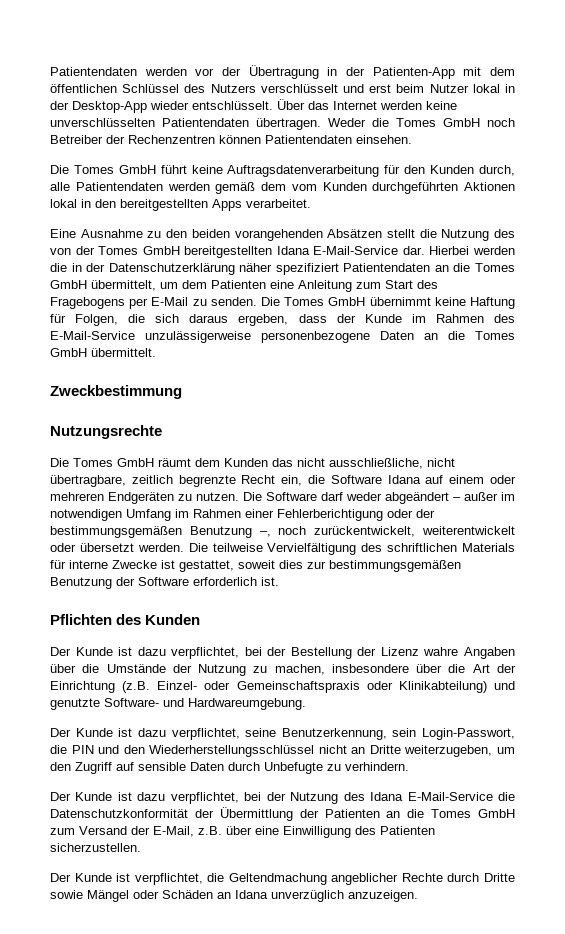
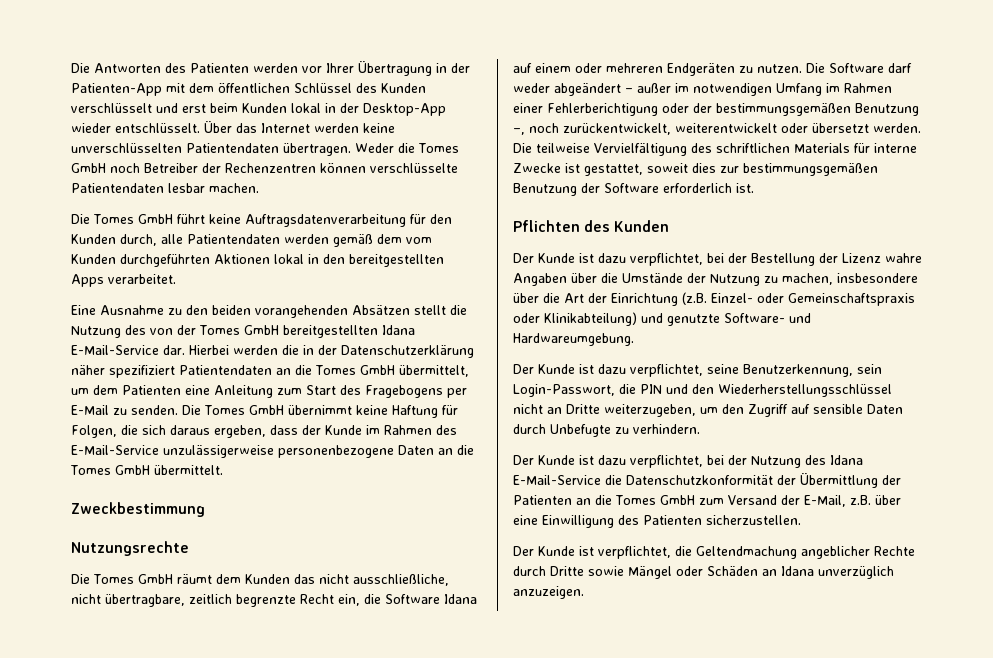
[50,67,137,76] Patientendaten -> [71,63,249,73] Die Antworten des Patienten
[222,67,241,76] der -> [326,63,354,73] Ihrer
[210,84,256,93] Nutzers -> [381,83,426,93] Kunden
[429,84,469,93] Nutzer -> [242,103,287,113] Kunden
[265,135,412,144] Patientendaten einsehen. -> [370,163,458,173] [71,183,259,193] verschlüsselte Patientendaten lesbar machen.

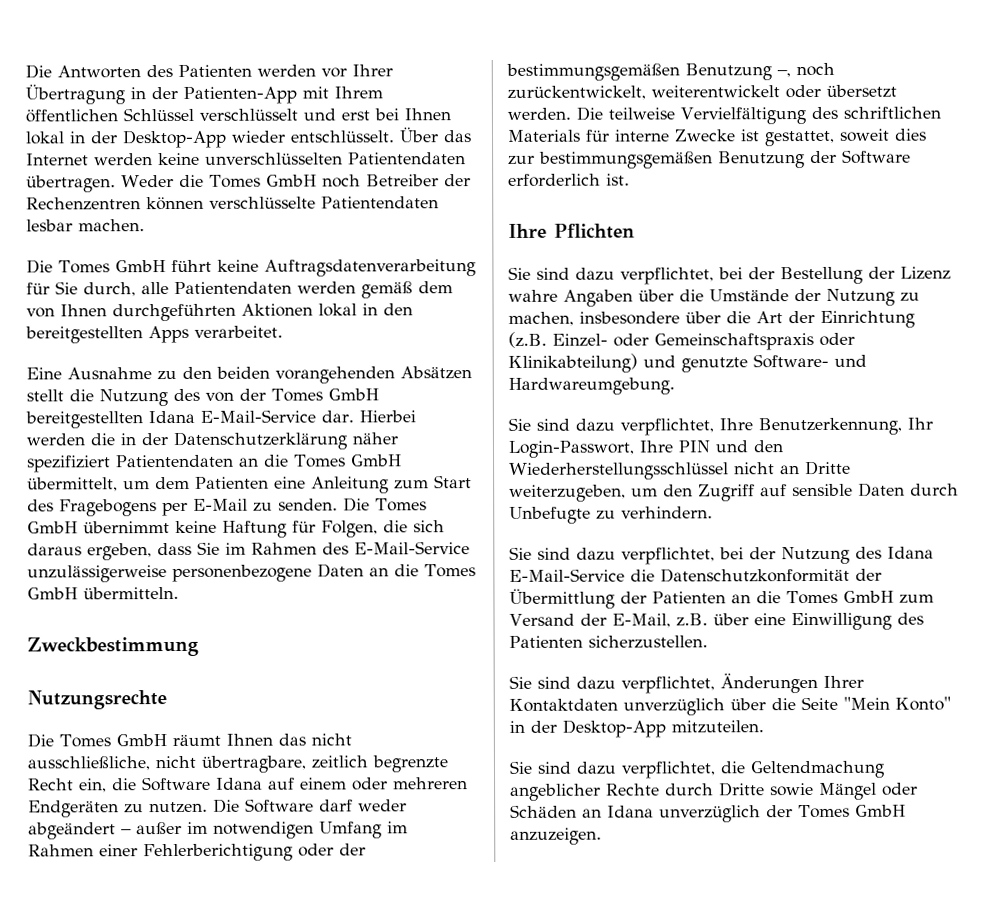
[189,83,214,93] dem -> [334,86,383,99] Ihrem
[356,83,426,93] des Kunden -> (194, 114) none
[210,103,287,113] beim Kunden -> [374,108,451,121] bei Ihnen
[429,214,452,224] [71,234,116,244] den Kunden -> [55,281,78,295] Sie
[406,237,432,244] [71,254,116,264] vom Kunden -> [26,304,107,318] von Ihnen
[302,425,362,435] der Kunde -> [197,541,220,555] Sie
[153,465,223,475] übermittelt. -> [83,586,179,600] übermitteln.
[215,574,290,584] dem Kunden -> [225,733,273,746] Ihnen
(754, 188) none -> [508,223,547,238] Ihre
[584,220,670,232] [513,253,594,263] des Kunden // Der Kunde ist -> [508,266,570,280] // Sie sind
[513,364,882,377] [513,384,636,397] Der Kunde ist dazu verpflichtet, seine Benutzerkennung, sein Login-Passwort, die -> [508,417,933,436] [508,440,673,458] Sie sind dazu verpflichtet, Ihre Benutzerkennung, Ihr Login-Passwort, Ihre
[513,455,594,465] Der Kunde ist -> [509,546,571,560] Sie sind
[513,546,594,556] Der Kunde ist -> [509,672,864,694] [509,696,951,716] [509,719,764,738] [509,760,617,775] Sie sind dazu verpflichtet, Änderungen Ihrer Kontaktdaten unverzüglich über die Seite "Mein Konto" in der Desktop-App mitzuteilen. // Sie sind dazu
(894, 572) none -> [766,804,906,819] der Tomes GmbH

